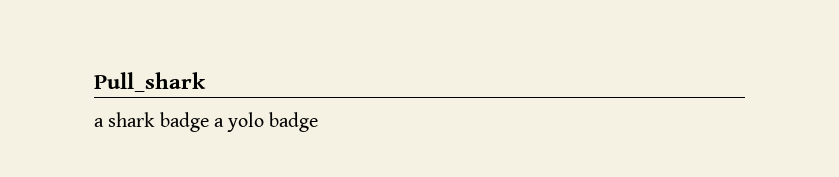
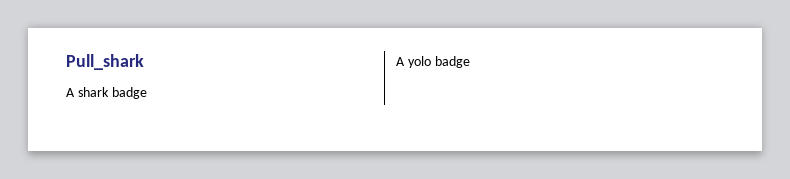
[94,118,104,127] a -> [66,88,75,97] A
[213,118,224,127] a -> [396,57,405,66] // A

